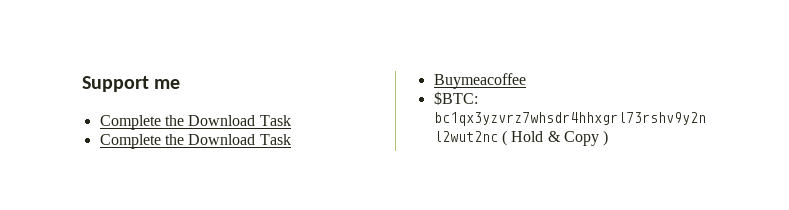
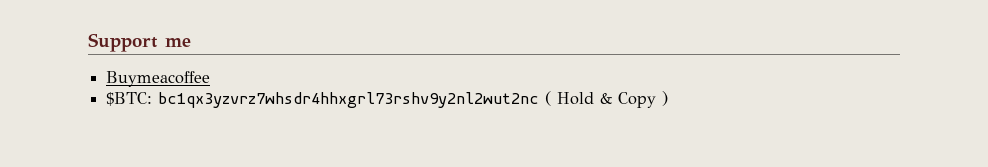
[99,115,291,130] [99,134,291,149] // Complete the Download Task // Complete the Download Task -> (191, 42) none

